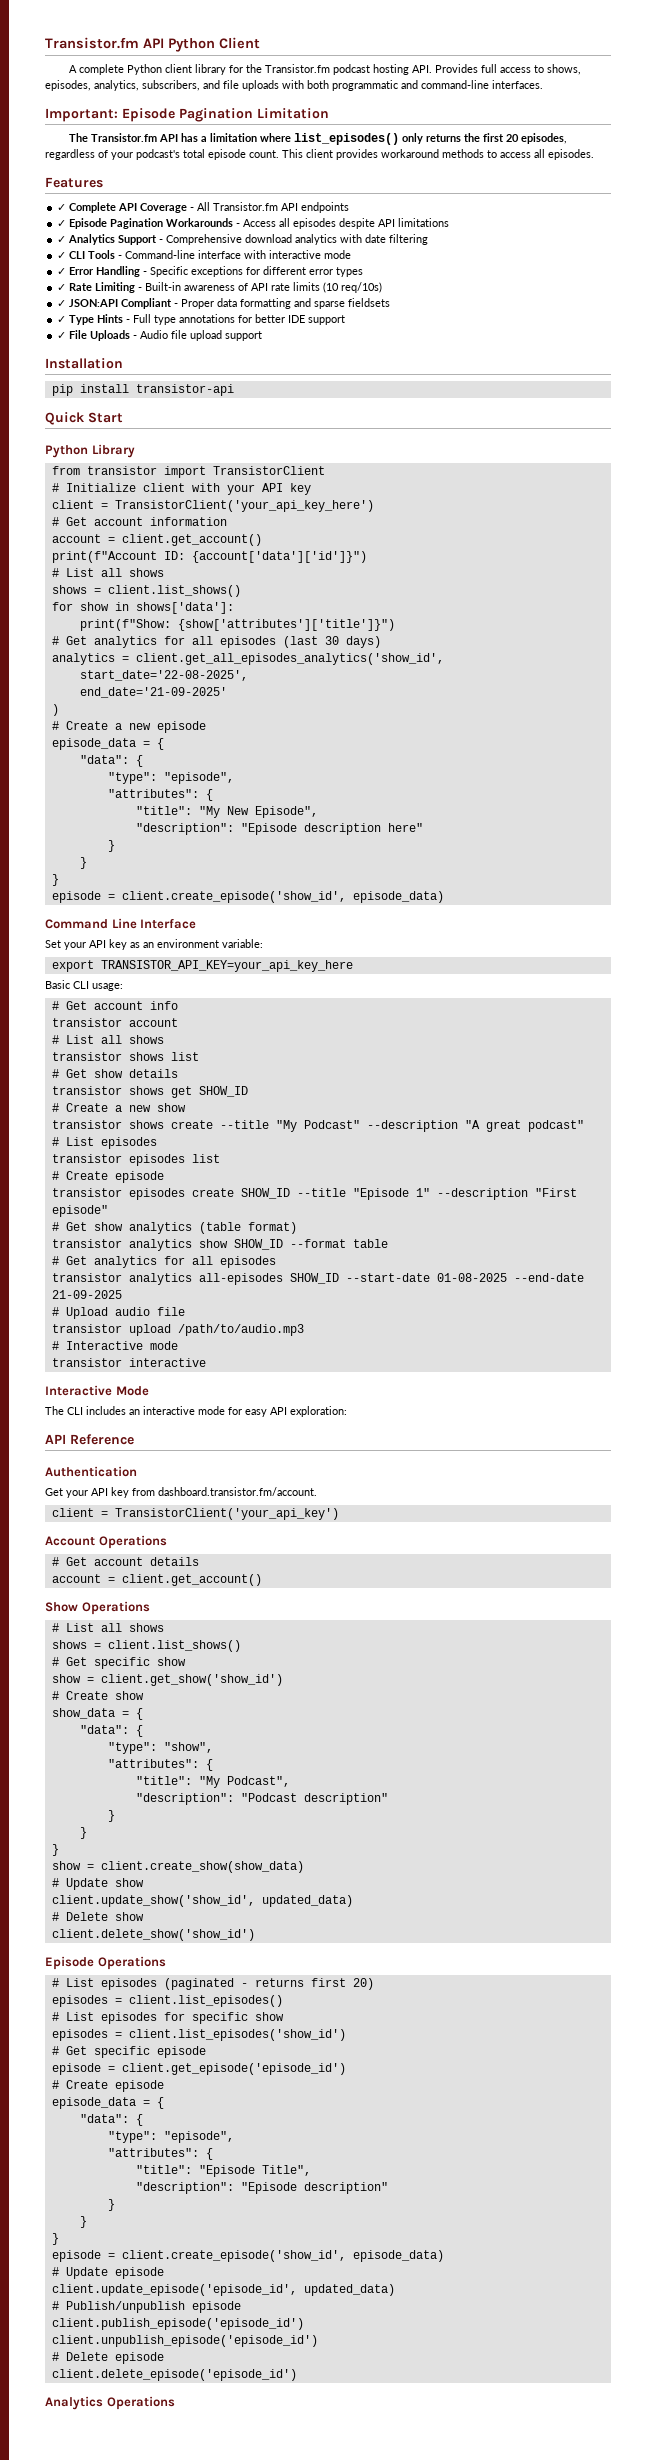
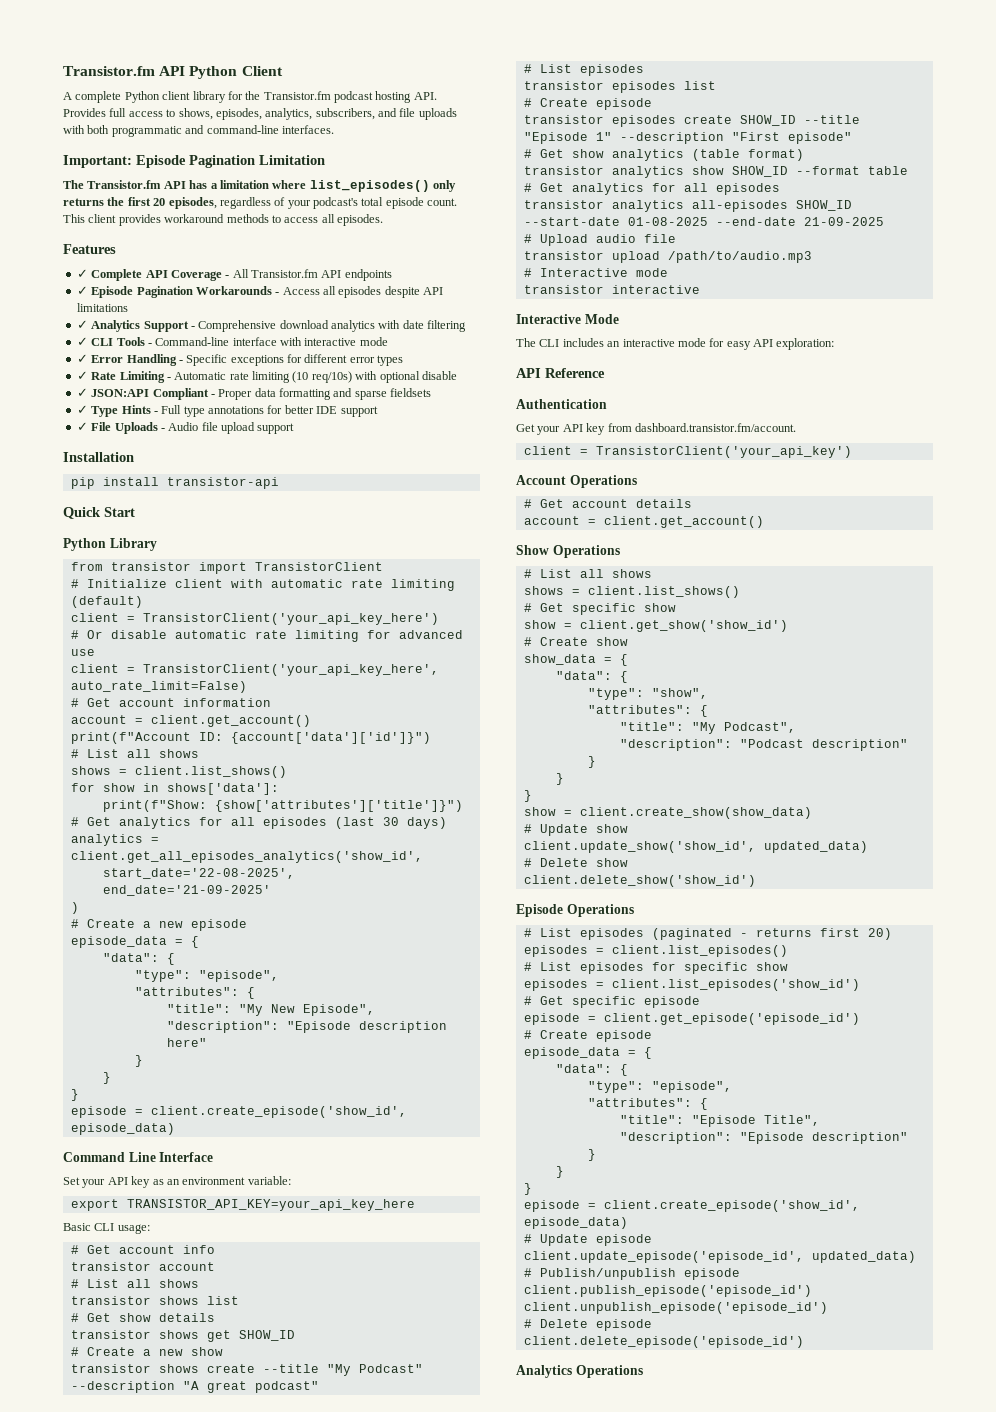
[145,282,321,291] Built-in awareness of API rate limits -> [174,371,290,383] Automatic rate limiting
(383, 287) none -> [355,371,457,383] with optional disable
[226,483,311,495] your API key -> [270,579,455,591] [70,596,143,608] automatic rate limiting (default)
(374, 506) none -> [70,630,463,642] [70,649,95,656] [70,664,439,676] [70,681,247,693] // # Or disable automatic rate limiting for advanced use // client = TransistorClient('your_api_key_here', auto_rate_limit=False)

